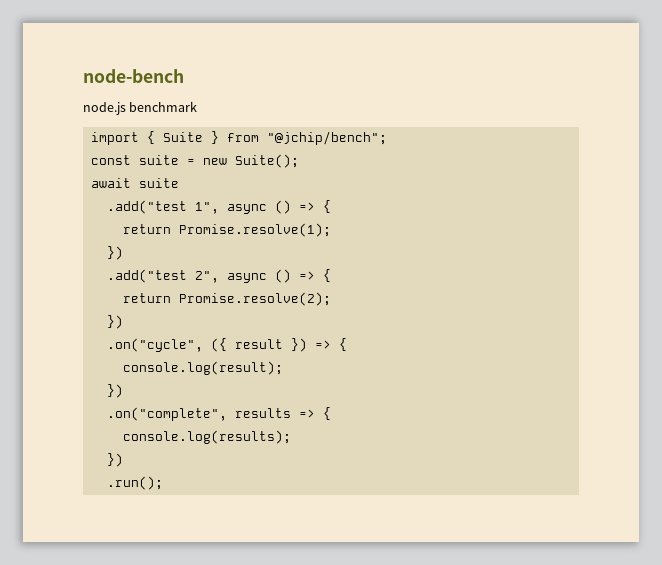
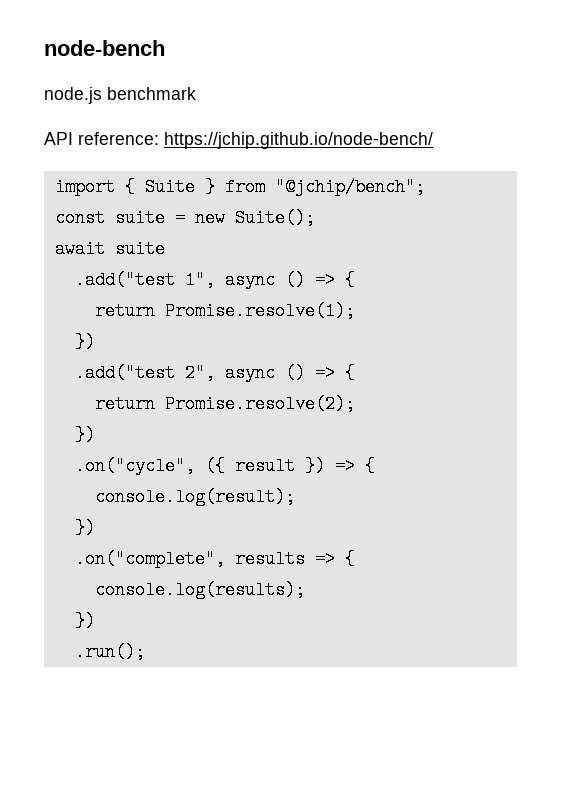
(198, 106) none -> [44,132,433,149] // API reference: https://jchip.github.io/node-bench/

